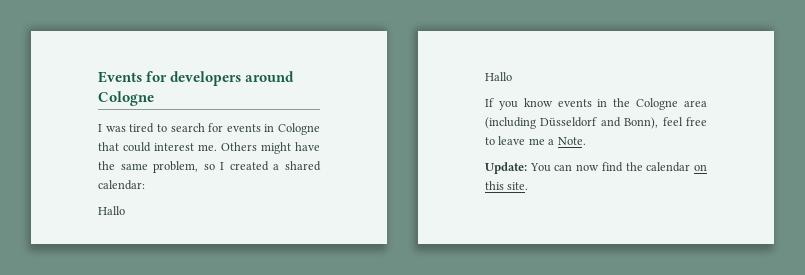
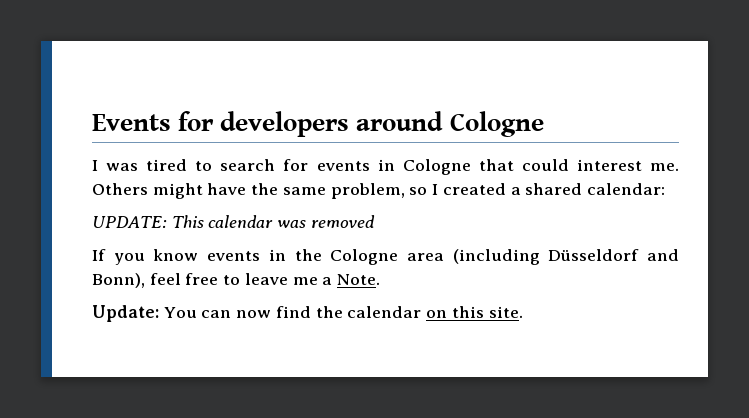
[98,206,125,215] [485,72,512,81] Hallo // Hallo -> [92,215,375,228] UPDATE: This calendar was removed

